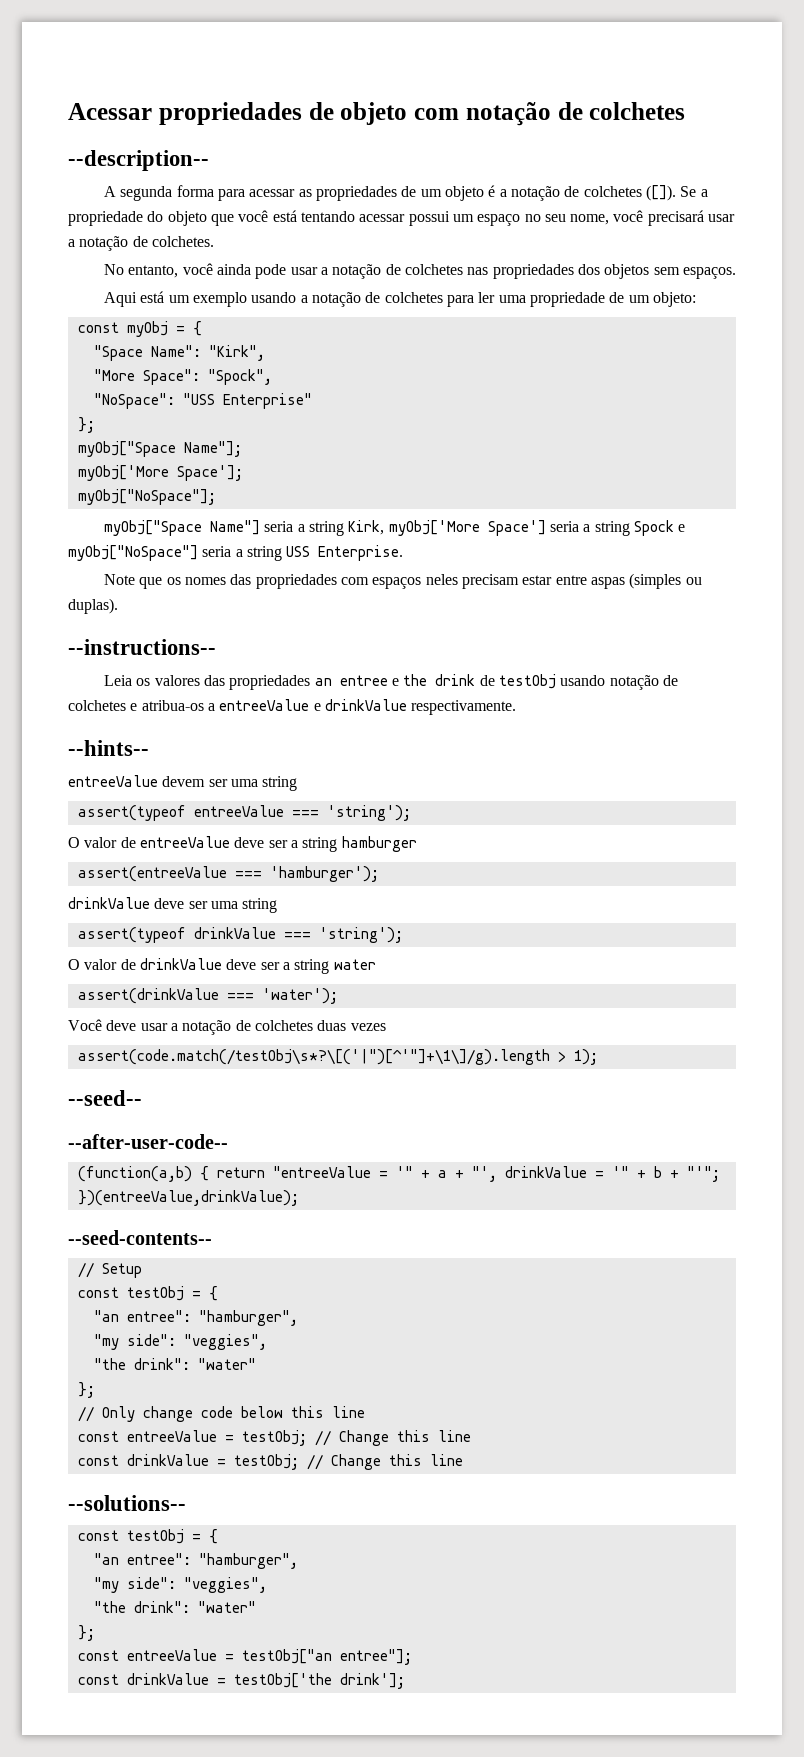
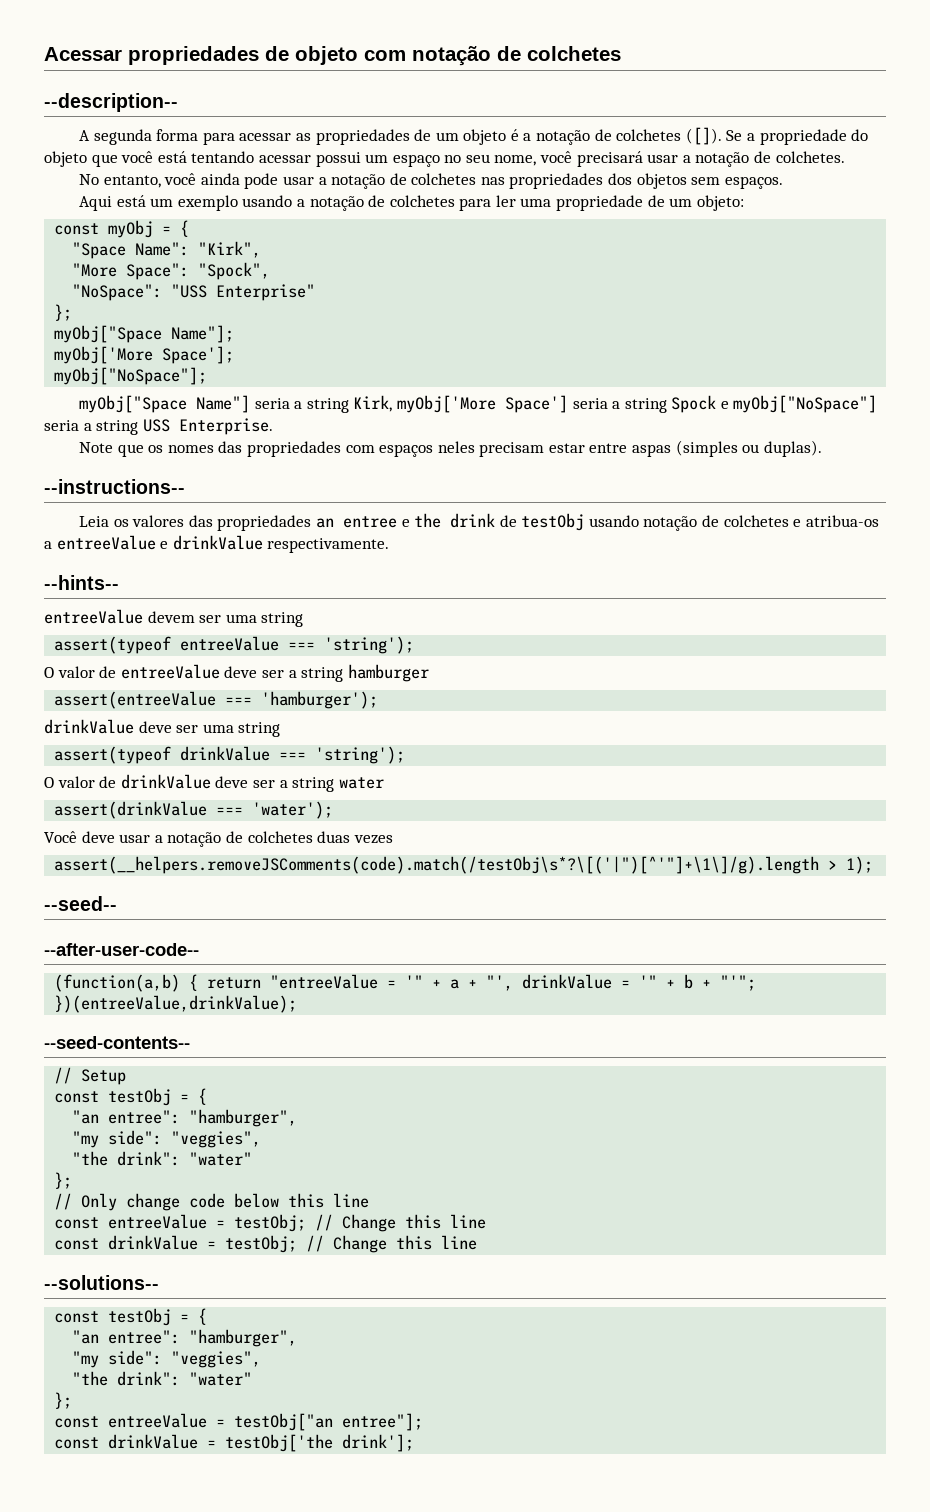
[77,1049,550,1065] assert(code.match(/testObj\s*?\[('|")[^'"]+\1\]/g).length -> [54,856,820,874] assert(__helpers.removeJSComments(code).match(/testObj\s*?\[('|")[^'"]+\1\]/g).length

